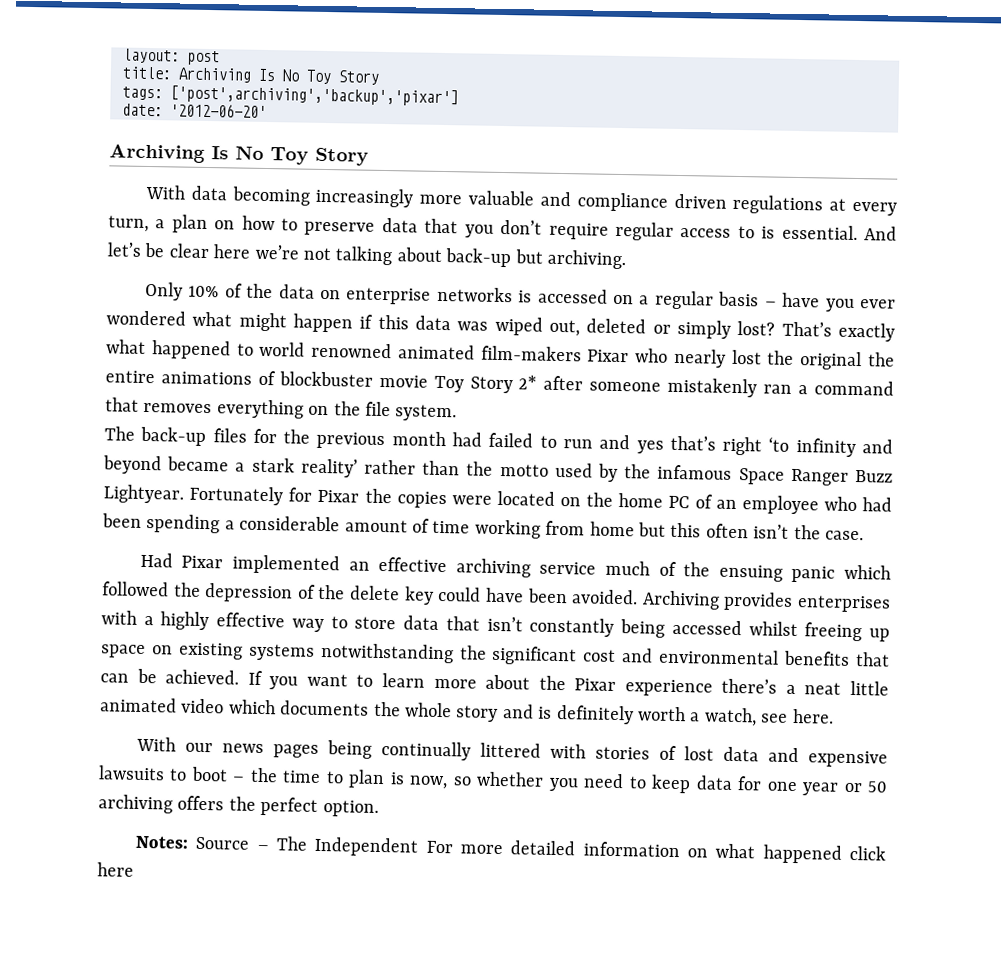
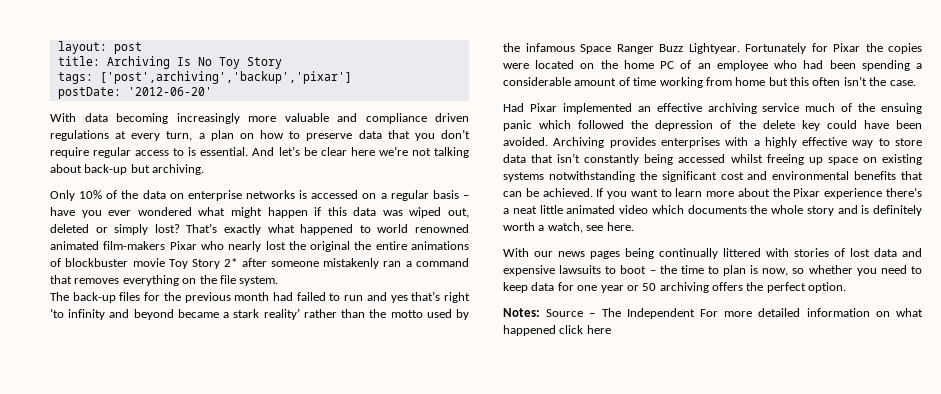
[122,103,163,117] date: -> [57,87,121,99] postDate:
[109,144,369,166] // Archiving Is No Toy Story -> (212, 91) none

